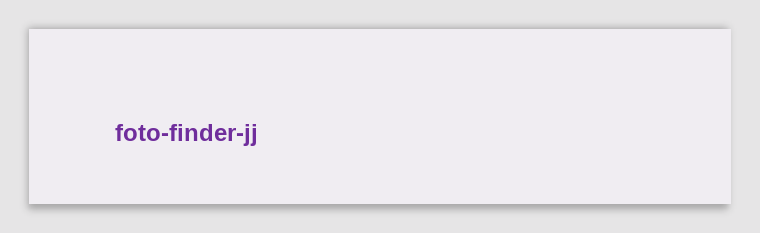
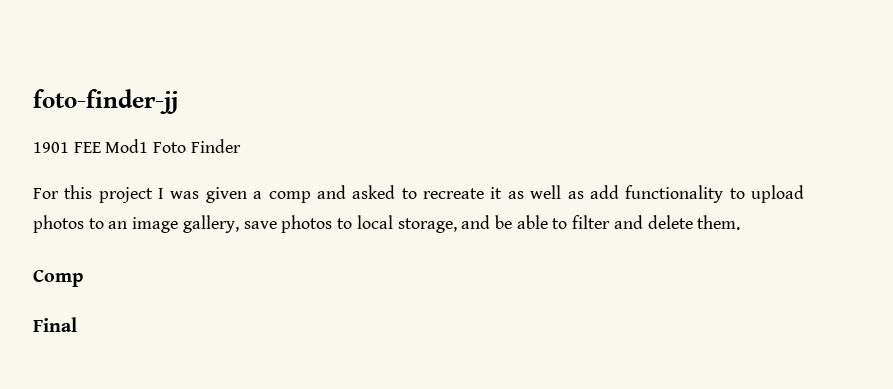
(258, 135) none -> [33,139,241,153] [33,185,804,203] [33,215,741,233] [33,269,83,287] [33,317,77,332] // 1901 FEE Mod1 Foto Finder // For this project I was given a comp and asked to recreate it as well as add functionality to upload photos to an image gallery, save photos to local storage, and be able to filter and delete them. // Comp // Final

